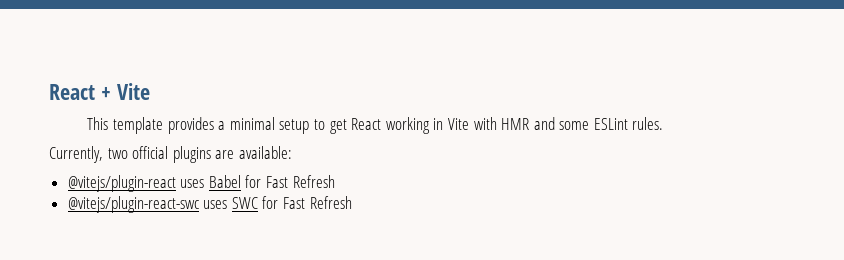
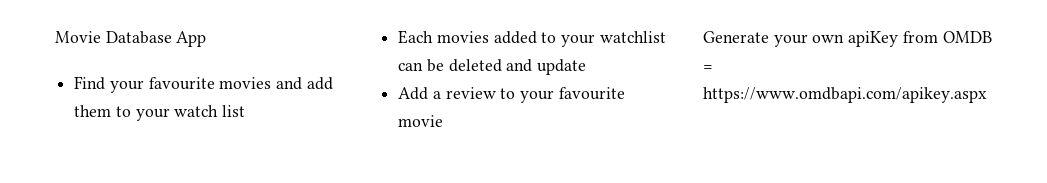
[49,83,150,100] [87,117,664,134] [49,146,292,163] [67,175,335,192] [67,196,352,213] React + Vite // This template provides a minimal setup to get React working in Vite with HMR and some ESLint rules. // Currently, two official plugins are available: // @vitejs/plugin-react uses Babel for Fast Refresh // @vitejs/plugin-react-swc uses SWC for Fast Refresh -> [55,31,207,47] [74,76,333,93] [74,105,246,121] [398,30,666,47] [398,59,587,75] [398,87,625,103] [398,115,444,127] [703,31,992,47] [703,65,713,71] [703,87,987,103] Movie Database App // Find your favourite movies and add them to your watch list // Each movies added to your watchlist can be deleted and update // Add a review to your favourite movie // Generate your own apiKey from OMDB = https://www.omdbapi.com/apikey.aspx

